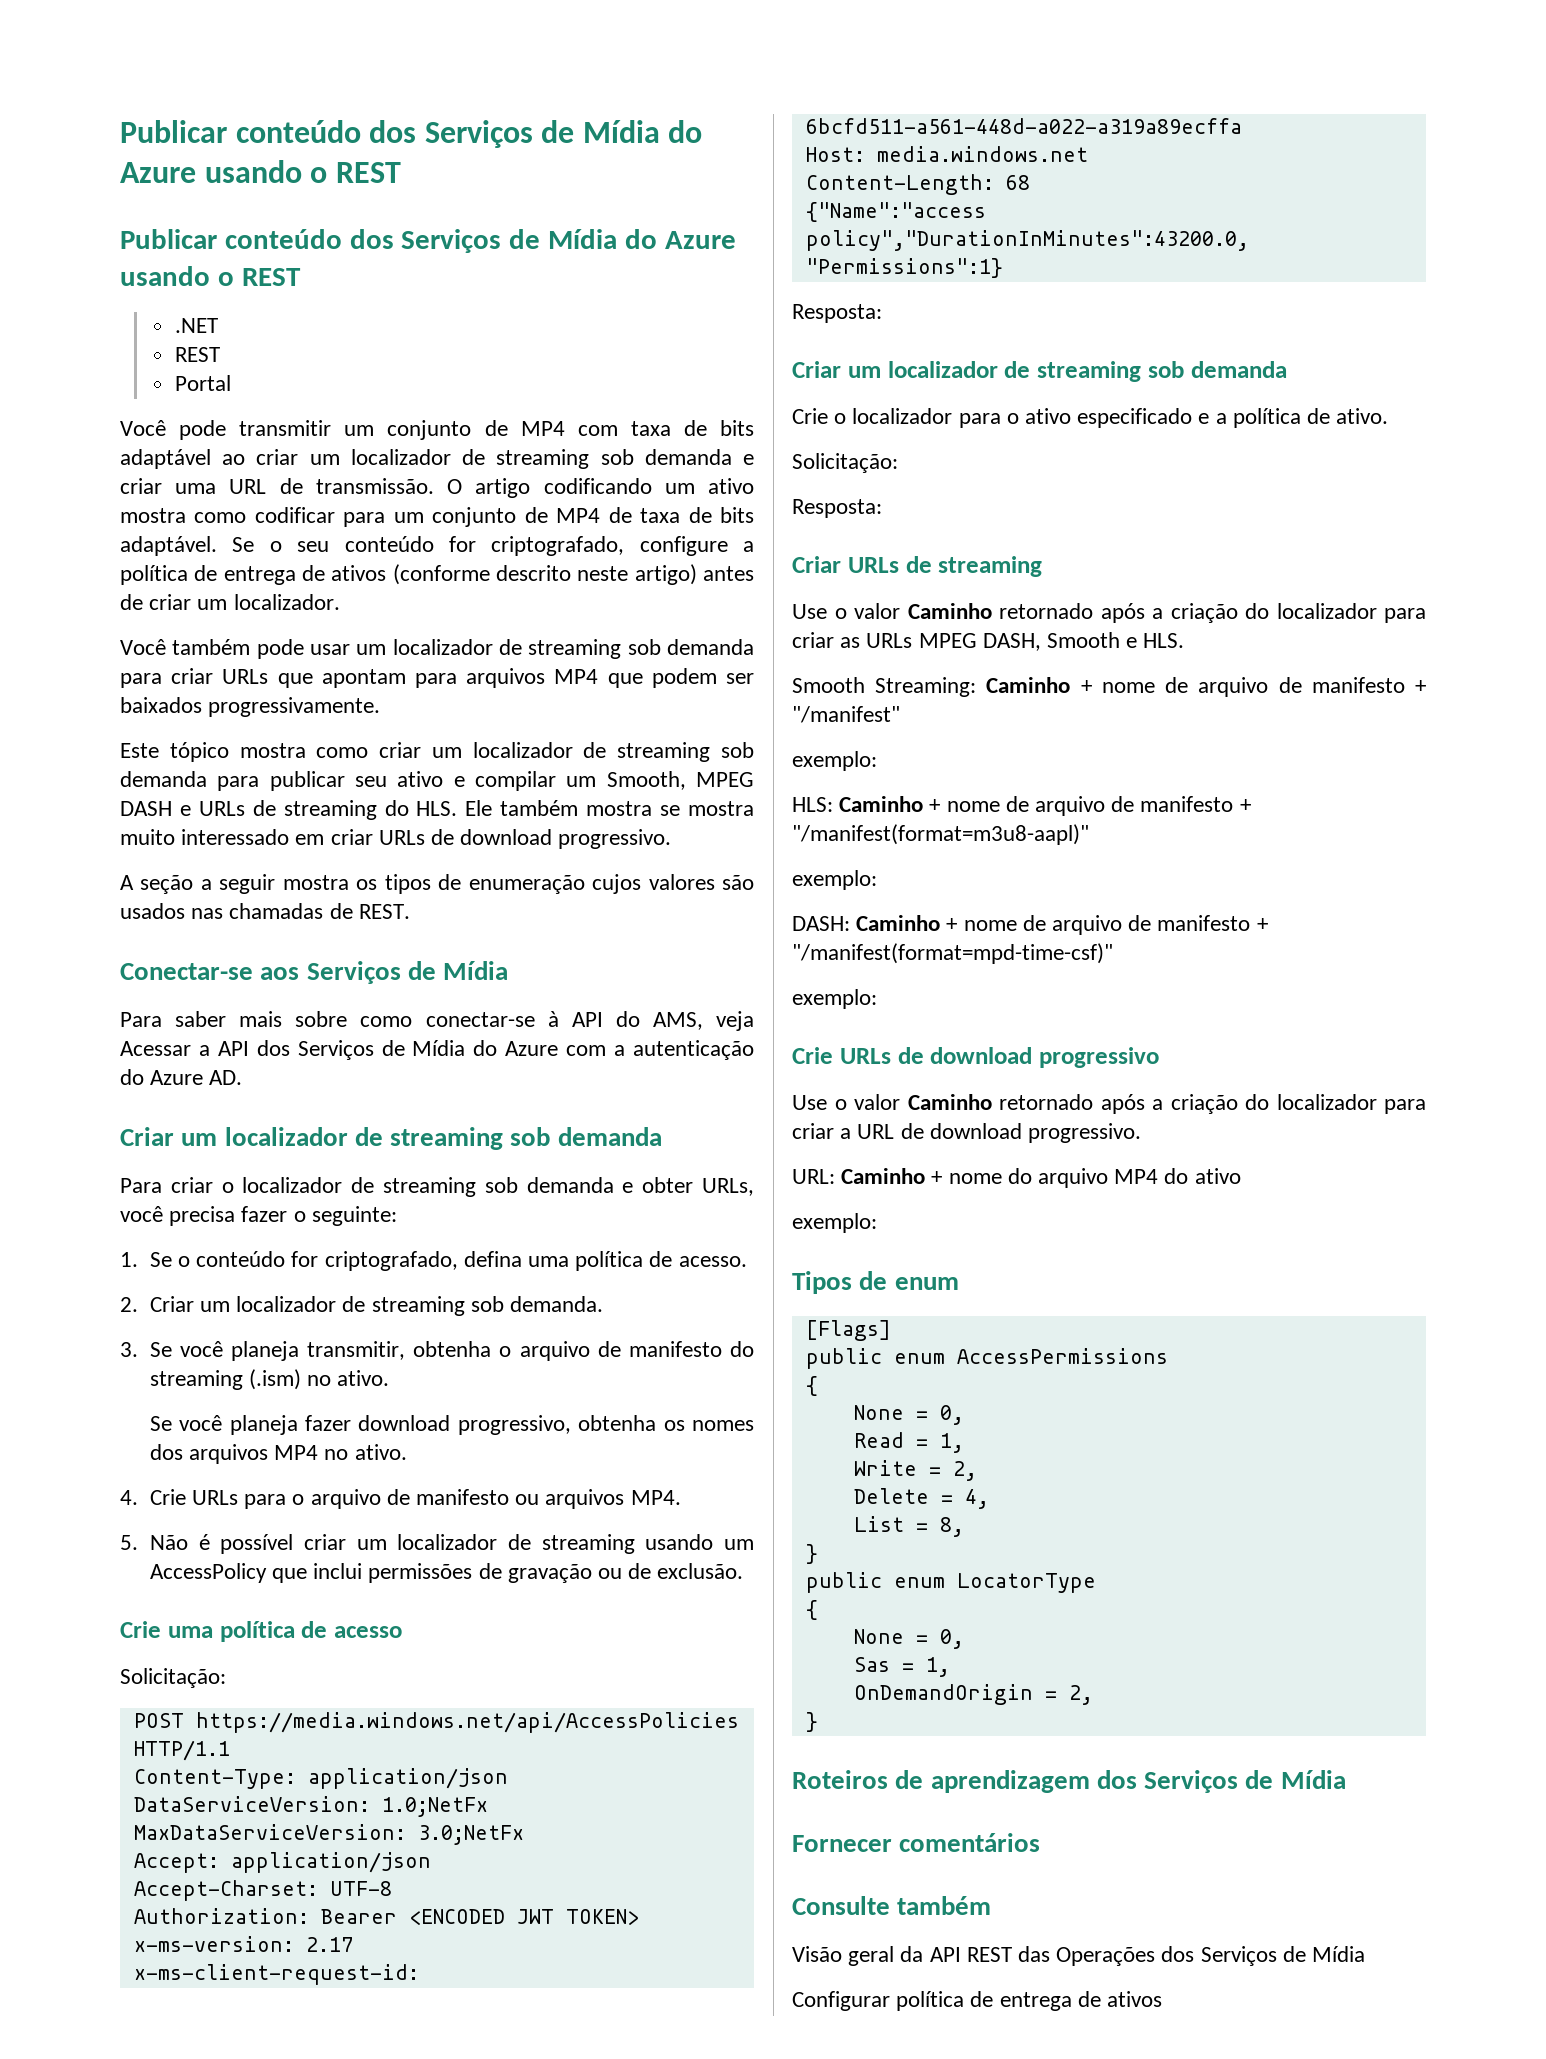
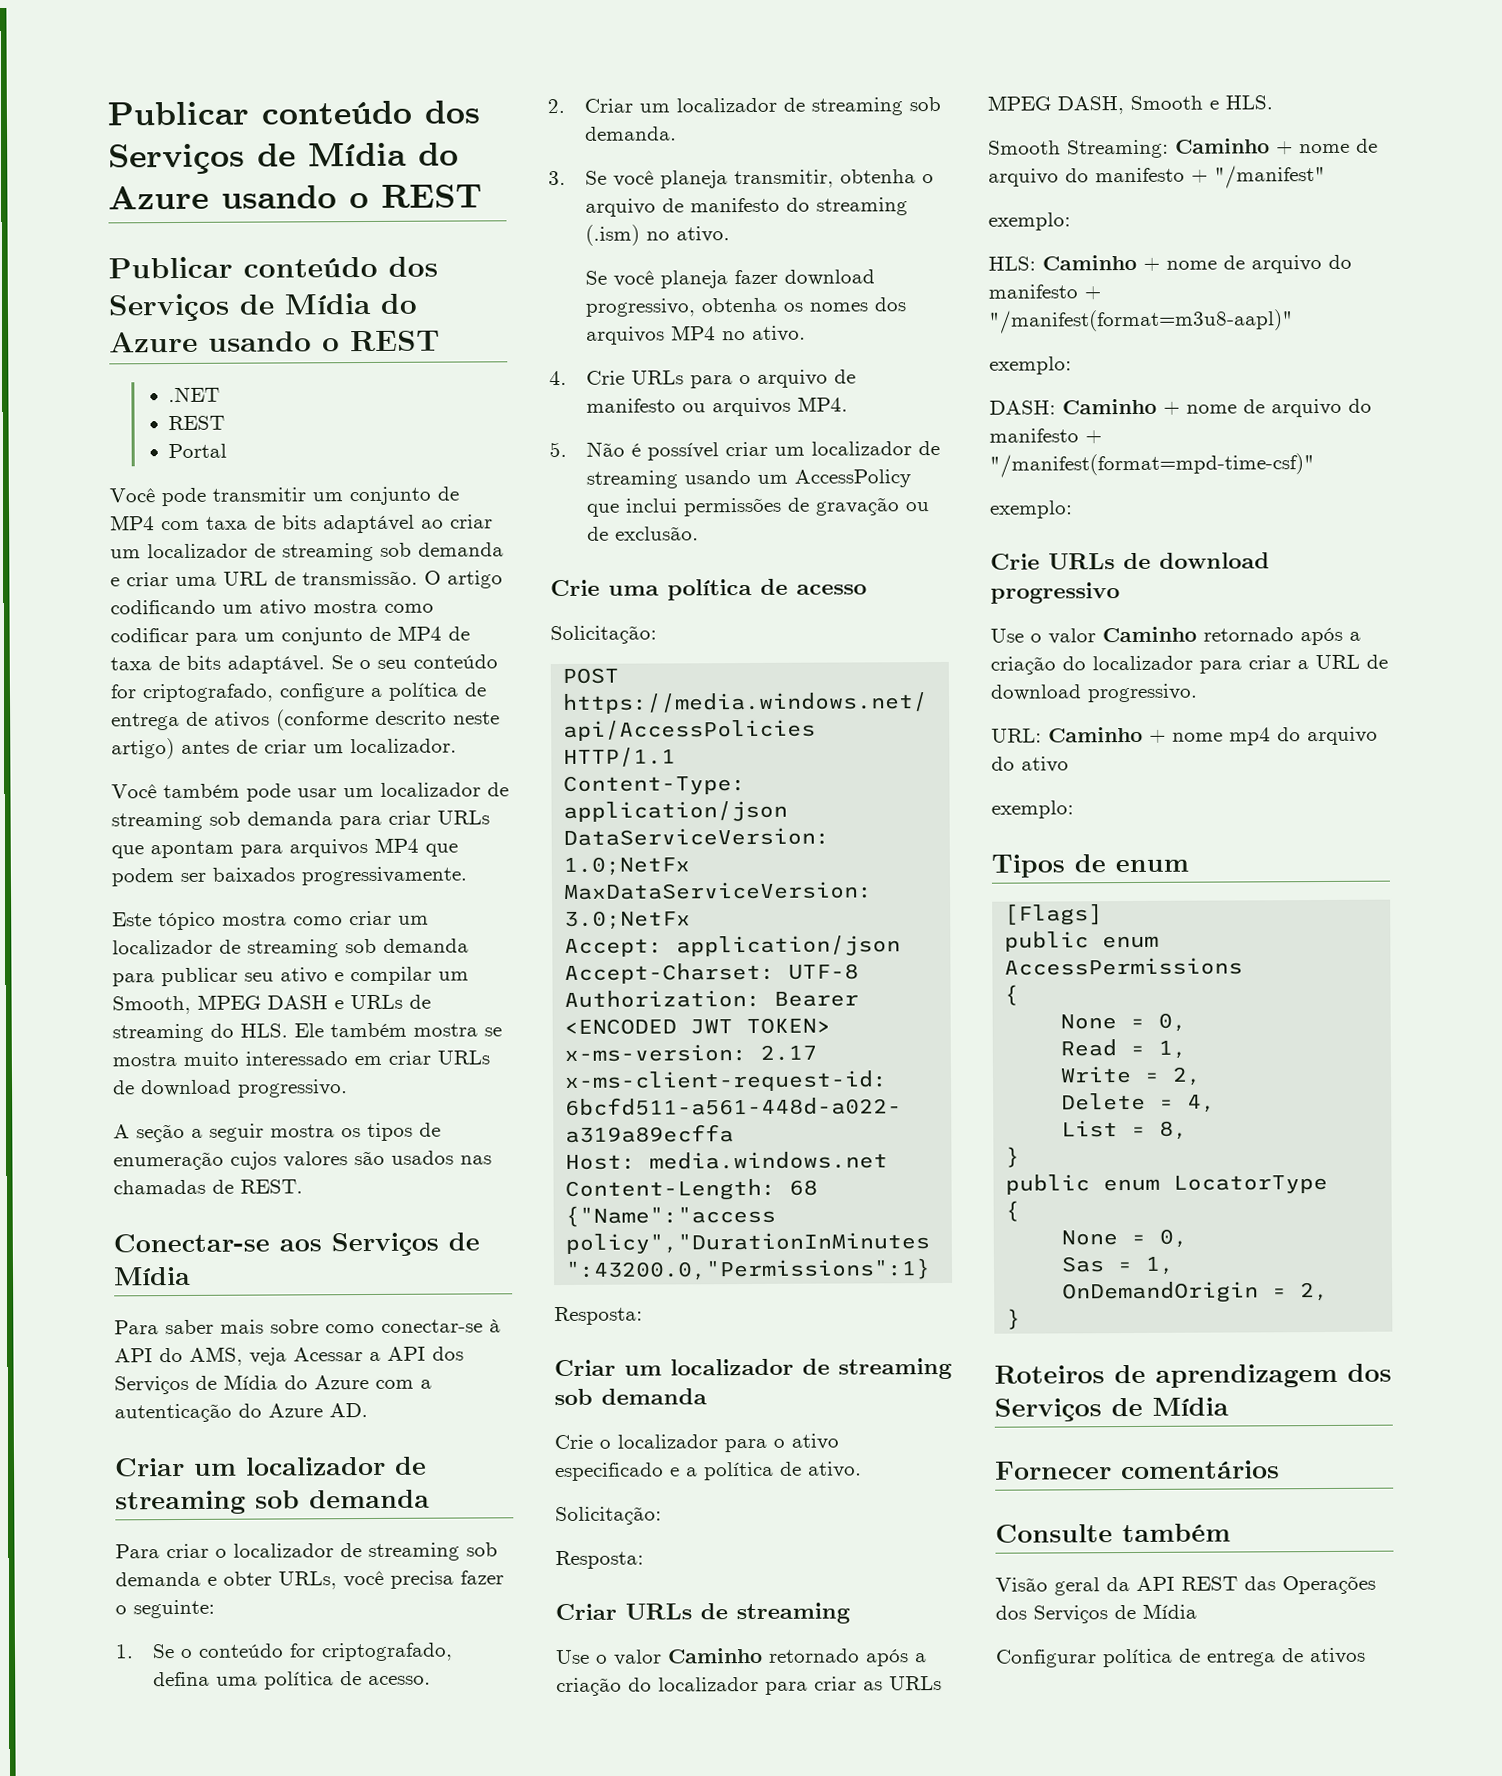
[1278,677,1302,693] de -> [1065,168,1089,183] do
[1111,796,1135,812] de -> [1328,254,1352,269] do
[1128,915,1152,931] de -> [1348,398,1372,413] do
(1002, 1178) none -> [1229,727,1271,746] mp4
[1114,1169,1159,1184] MP4 -> (1378, 736) none

